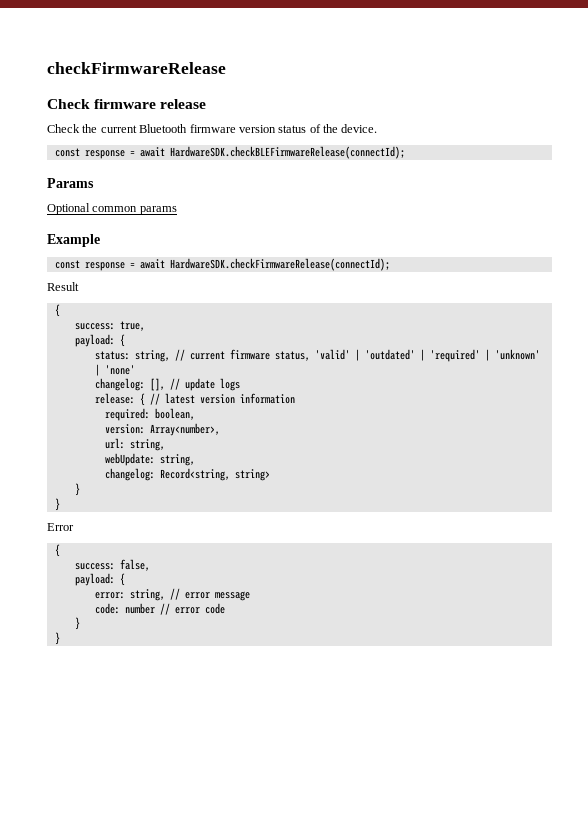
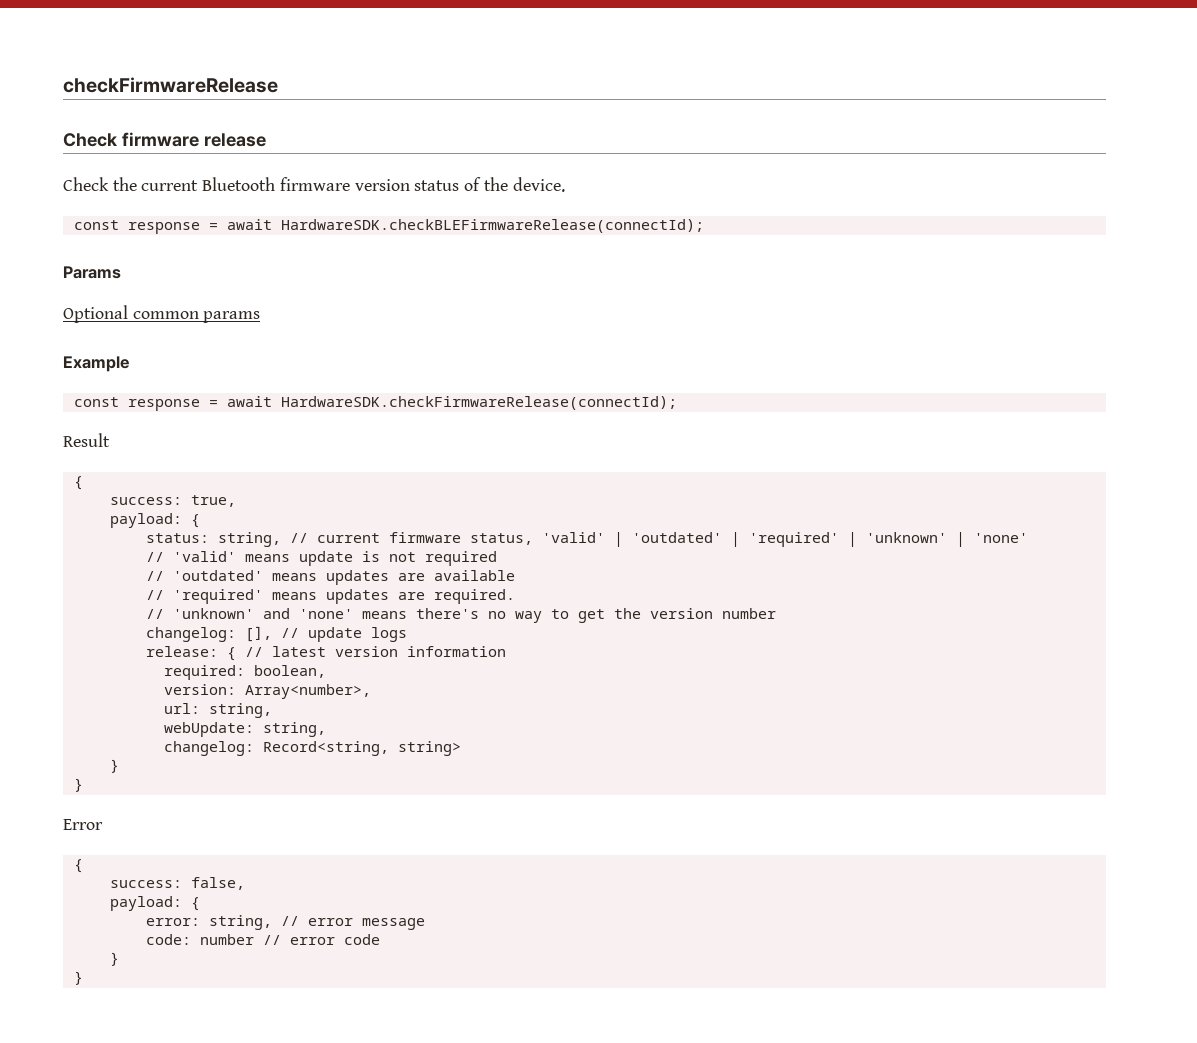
(135, 370) none -> [145,551,497,566] [145,570,515,585] [145,589,515,604] [145,608,776,623] // // 'valid' means update is not required // // 'outdated' means updates are available // // 'required' means updates are required. // // 'unknown' and 'none' means there's no way to get the version number

